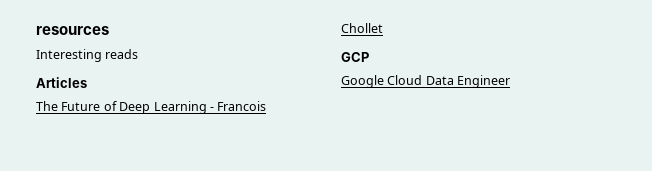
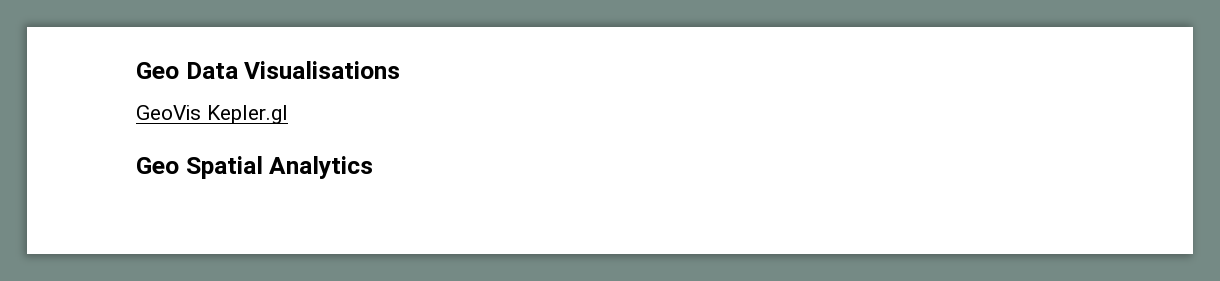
[36,26,109,35] [36,49,139,62] [36,77,87,88] [36,101,267,114] [341,23,383,33] [341,52,369,62] [341,75,511,88] resources // Interesting reads // Articles // The Future of Deep Learning - Francois Chollet // GCP // Google Cloud Data Engineer -> [136,61,401,79] [136,105,288,124] [136,156,374,179] Geo Data Visualisations // GeoVis Kepler.gl // Geo Spatial Analytics

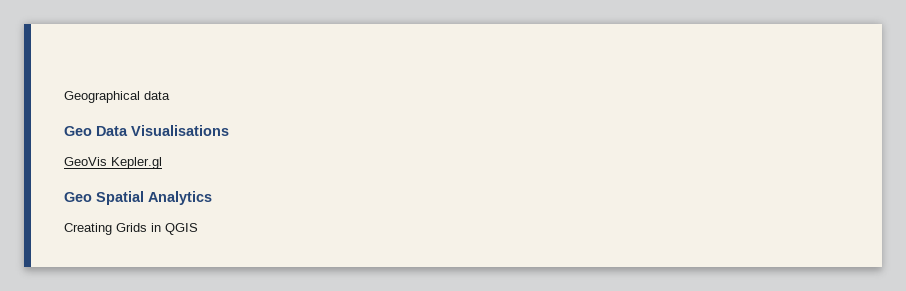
(136, 70) none -> [64,91,170,103] Geographical data //
(374, 167) none -> [64,223,198,235] // Creating Grids in QGIS

